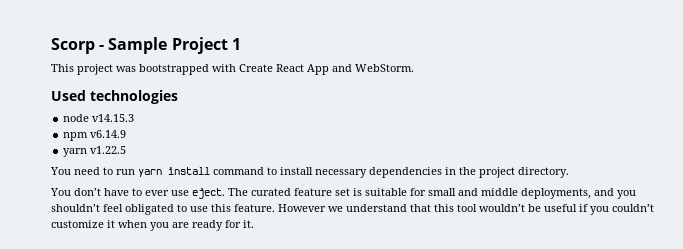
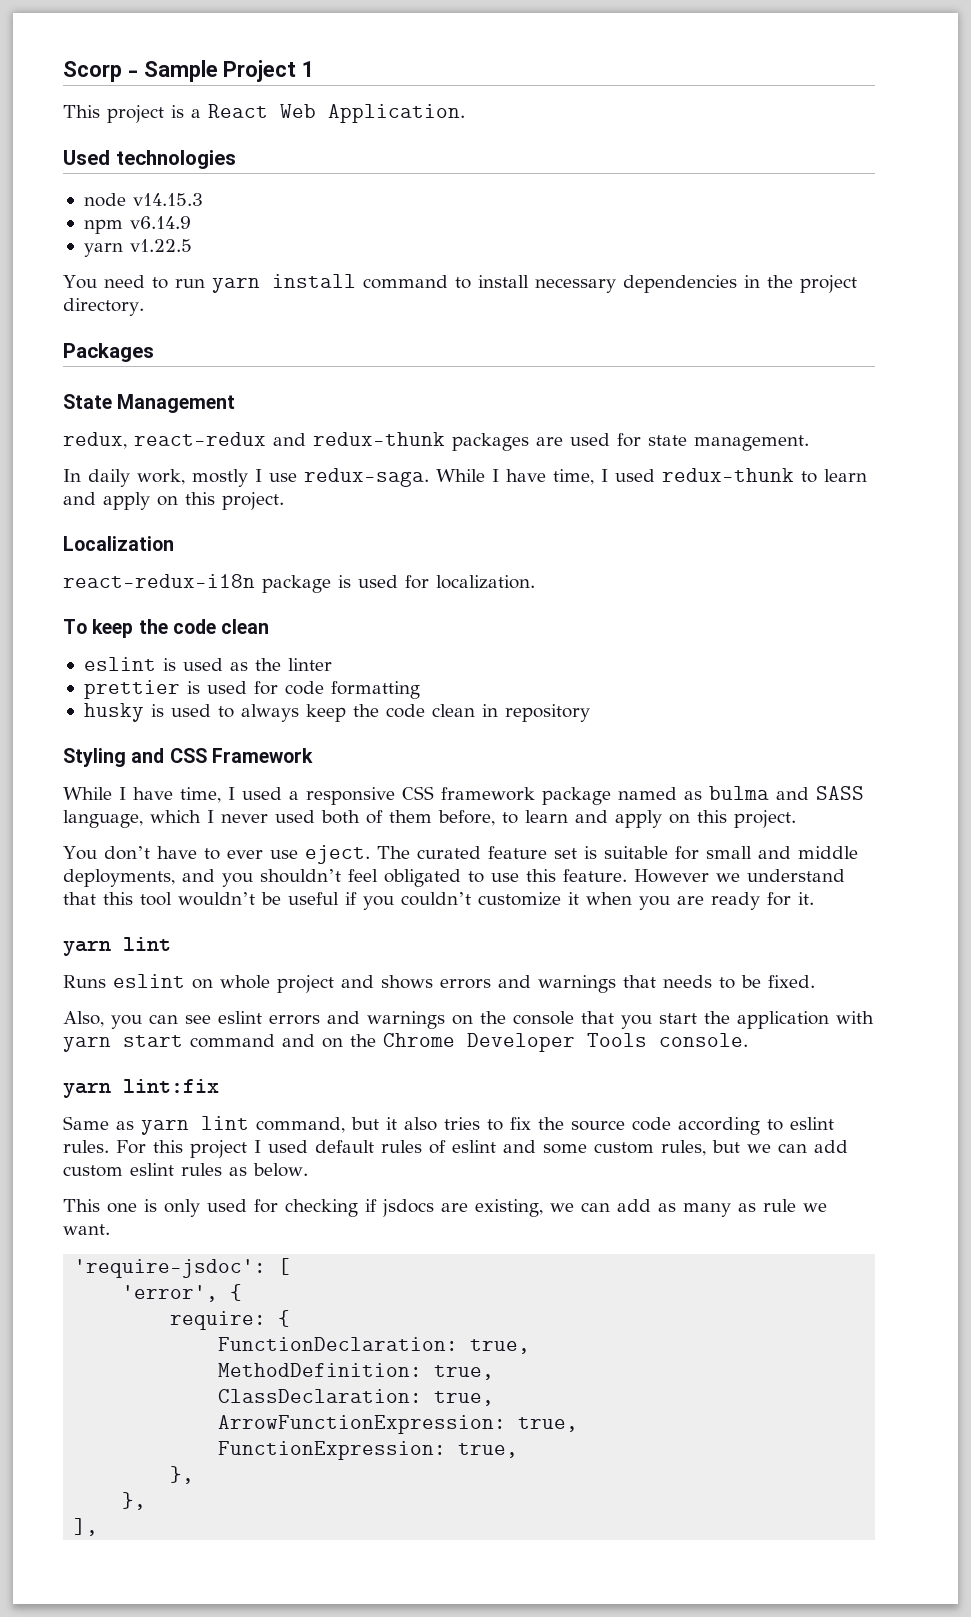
[116,64,414,75] was bootstrapped with Create React App and WebStorm. -> [171,104,465,123] is a React Web Application.
(569, 172) none -> [63,343,154,362] [63,394,236,413] [63,432,809,451] [63,468,867,487] [63,492,284,510] [63,536,174,551] [63,574,535,593] [63,619,270,638] [83,657,332,671] [83,680,420,699] [83,703,590,722] [63,748,313,767] [63,786,864,805] [63,810,796,828] // Packages // State Management // redux, react-redux and redux-thunk packages are used for state management. // In daily work, mostly I use redux-saga. While I have time, I used redux-thunk to learn and apply on this project. // Localization // react-redux-i18n package is used for localization. // To keep the code clean // eslint is used as the linter // prettier is used for code formatting // husky is used to always keep the code clean in repository // Styling and CSS Framework // While I have time, I used a responsive CSS framework package named as bulma and SASS language, which I never used both of them before, to learn and apply on this project.
(254, 224) none -> [63,937,171,956] [63,974,815,993] [63,1011,874,1029] [63,1033,748,1052] [63,1079,219,1098] [63,1116,834,1135] [63,1140,848,1158] [63,1163,308,1177] [63,1199,827,1217] [63,1224,110,1235] [74,1258,291,1278] [122,1284,243,1302] [170,1310,291,1330] [218,1337,531,1354] [218,1363,495,1380] [218,1389,495,1406] [218,1415,579,1434] [218,1441,519,1460] [170,1466,195,1484] [122,1492,147,1510] [74,1518,99,1536] // yarn lint // Runs eslint on whole project and shows errors and warnings that needs to be fixed. // Also, you can see eslint errors and warnings on the console that you start the application with yarn start command and on the Chrome Developer Tools console. // yarn lint:fix // Same as yarn lint command, but it also tries to fix the source code according to eslint rules. For this project I used default rules of eslint and some custom rules, but we can add custom eslint rules as below. // This one is only used for checking if jsdocs are existing, we can add as many as rule we want. // 'require-jsdoc': [ // 'error', { // require: { // FunctionDeclaration: true, // MethodDefinition: true, // ClassDeclaration: true, // ArrowFunctionExpression: true, // FunctionExpression: true, // }, // }, // ],

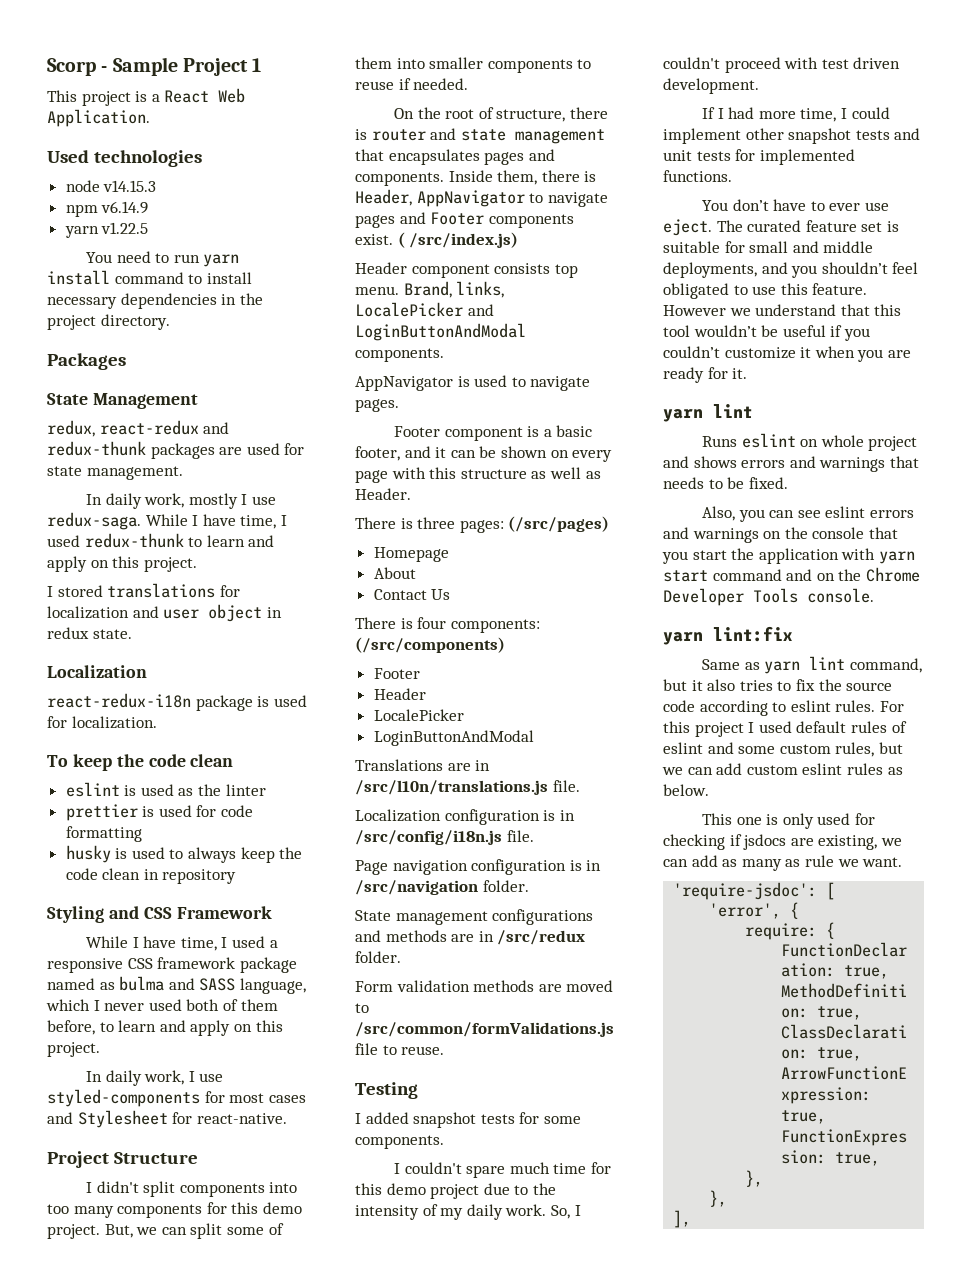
(284, 501) none -> [47,583,240,598] [47,604,282,622] [47,627,132,639] // I stored translations for localization and user object in redux state.
(796, 819) none -> [85,1070,224,1086] [47,1089,306,1107] [47,1110,287,1128] [47,1151,198,1168] [85,1181,298,1197] [47,1202,302,1218] [47,1223,284,1239] [355,57,592,73] [355,78,469,90] [393,107,608,122] [355,128,605,144] [355,149,555,165] [355,170,597,186] [355,189,608,207] [355,212,574,228] [355,232,519,248] [355,262,578,278] [355,281,505,298] [355,302,494,317] [355,323,526,341] [355,348,444,362] [355,375,591,391] [355,399,399,412] [393,425,593,441] [355,446,613,462] [355,467,601,483] [355,488,411,500] [355,516,610,533] [373,547,449,562] [373,567,416,579] [373,589,451,600] [355,617,540,633] [355,637,505,653] [373,668,420,679] [373,688,426,700] [373,709,464,721] [373,730,534,746] [355,759,491,771] [355,780,580,795] [355,809,575,825] [355,830,534,845] [355,859,602,875] [355,880,529,895] [355,909,594,925] [355,930,586,945] [355,951,401,963] [355,980,614,992] [355,1003,369,1013] [355,1022,614,1037] [355,1043,445,1055] [355,1082,418,1099] [355,1112,581,1128] [355,1135,444,1149] [393,1162,611,1178] [355,1183,556,1199] [355,1204,581,1220] [663,57,901,73] [663,78,759,94] [701,107,890,122] [663,128,921,144] [663,149,855,165] [663,170,732,182] // In daily work, I use styled-components for most cases and Stylesheet for react-native. // Project Structure // I didn't split components into too many components for this demo project. But, we can split some of them into smaller components to reuse if needed. // On the root of structure, there is router and state management that encapsulates pages and components. Inside them, there is Header, AppNavigator to navigate pages and Footer components exist. ( /src/index.js) // Header component consists top menu. Brand, links, LocalePicker and LoginButtonAndModal components. // AppNavigator is used to navigate pages. // Footer component is a basic footer, and it can be shown on every page with this structure as well as Header. // There is three pages: (/src/pages) // Homepage // About // Contact Us // There is four components: (/src/components) // Footer // Header // LocalePicker // LoginButtonAndModal // Translations are in /src/l10n/translations.js file. // Localization configuration is in /src/config/i18n.js file. // Page navigation configuration is in /src/navigation folder. // State management configurations and methods are in /src/redux folder. // Form validation methods are moved to /src/common/formValidations.js file to reuse. // Testing // I added snapshot tests for some components. // I couldn't spare much time for this demo project due to the intensity of my daily work. So, I couldn't proceed with test driven development. // If I had more time, I could implement other snapshot tests and unit tests for implemented functions.

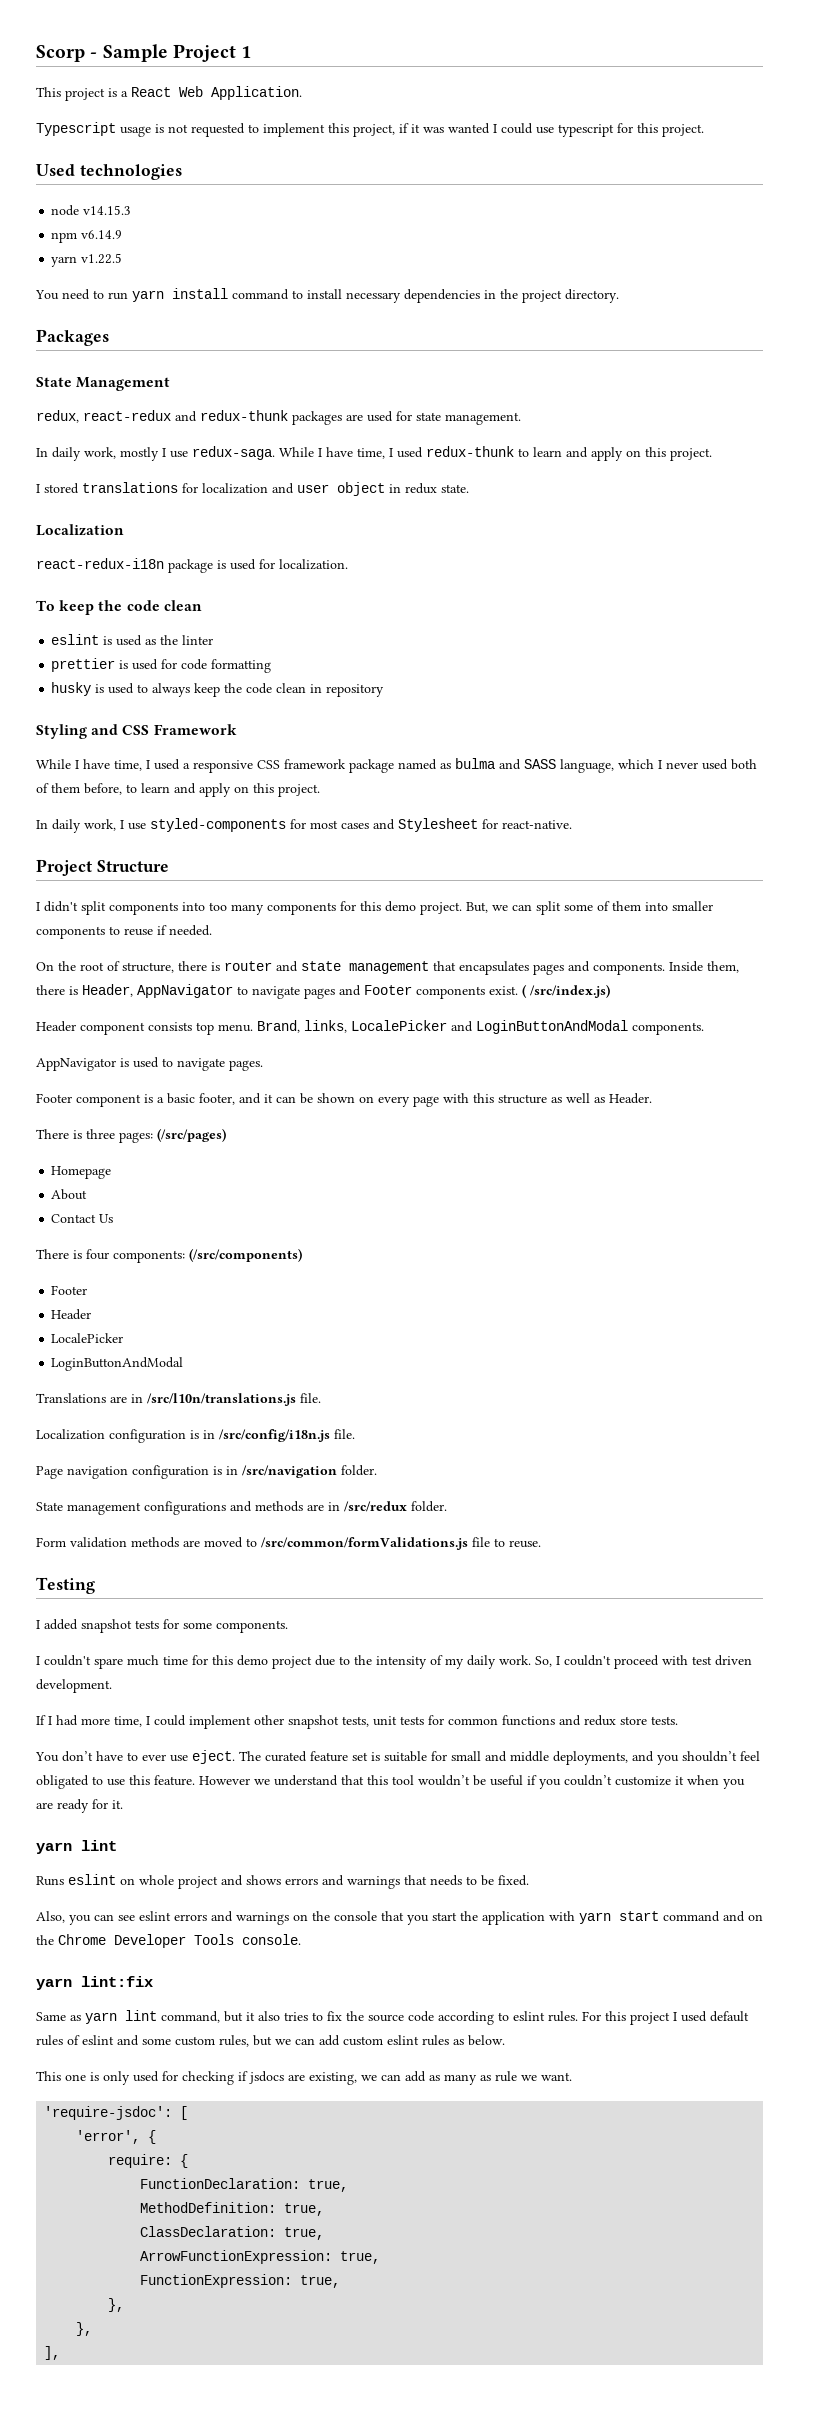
(150, 118) none -> [36,122,704,137] // Typescript usage is not requested to implement this project, if it was wanted I could use typescript for this project.
[855,128,921,140] tests and -> [342,1716,369,1727] tests,
[759,149,855,165] [663,170,732,182] implemented functions. -> [448,1715,678,1726] common functions and redux store tests.

